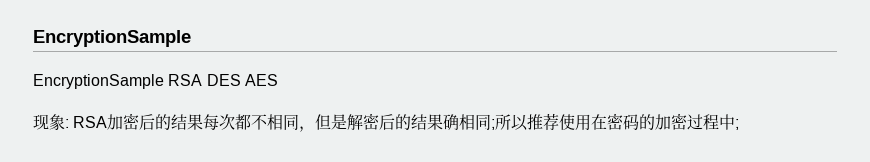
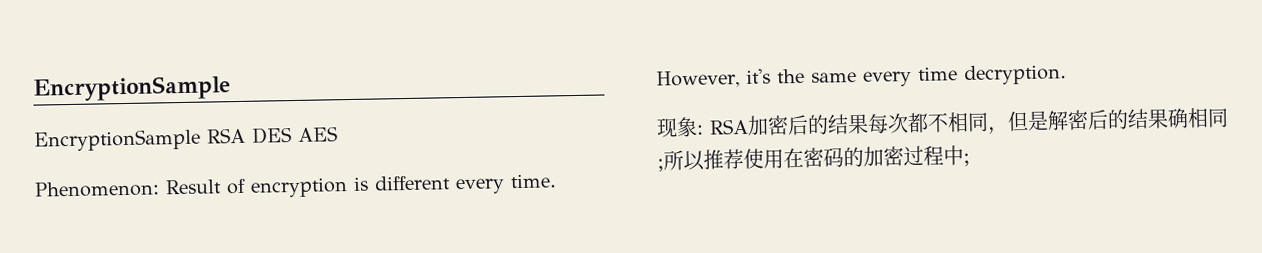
(278, 80) none -> [34,173,557,198] [656,64,1067,89] // Phenomenon: Result of encryption is different every time. However, it's the same every time decryption.

